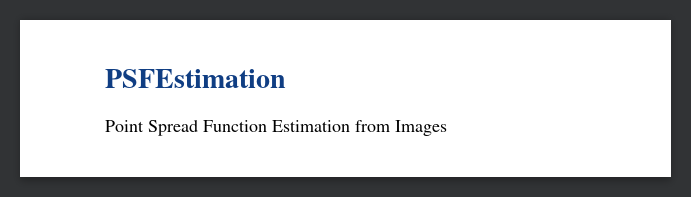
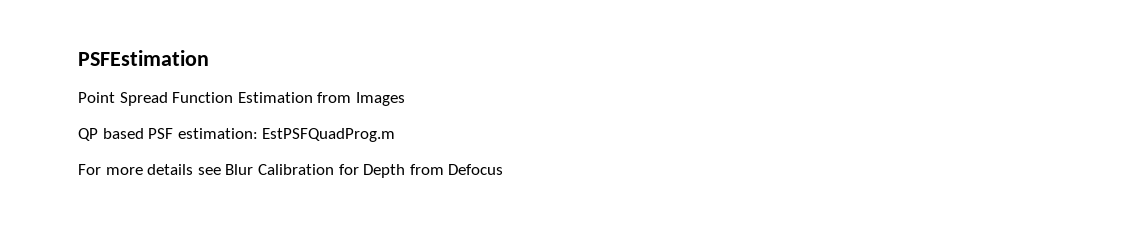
(447, 128) none -> [78,128,396,142] [78,164,504,178] // QP based PSF estimation: EstPSFQuadProg.m // For more details see Blur Calibration for Depth from Defocus

